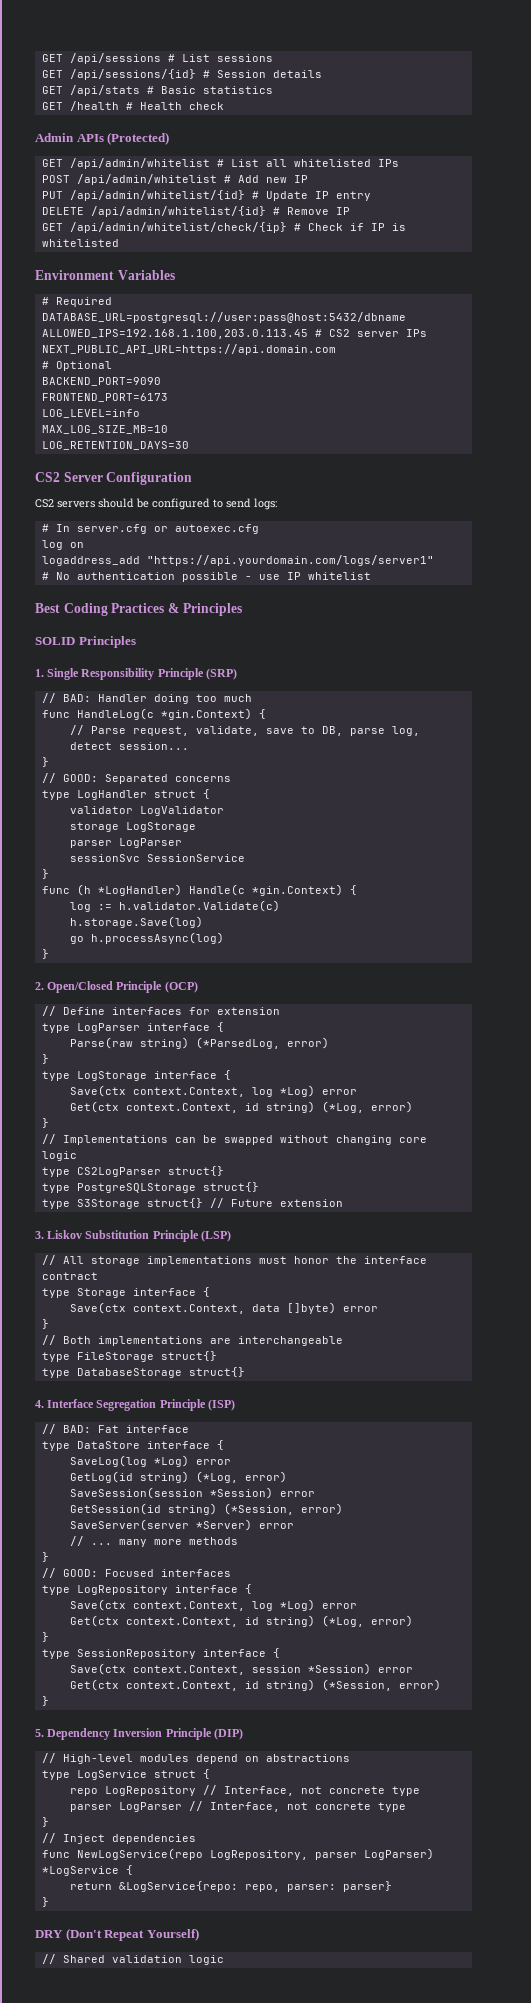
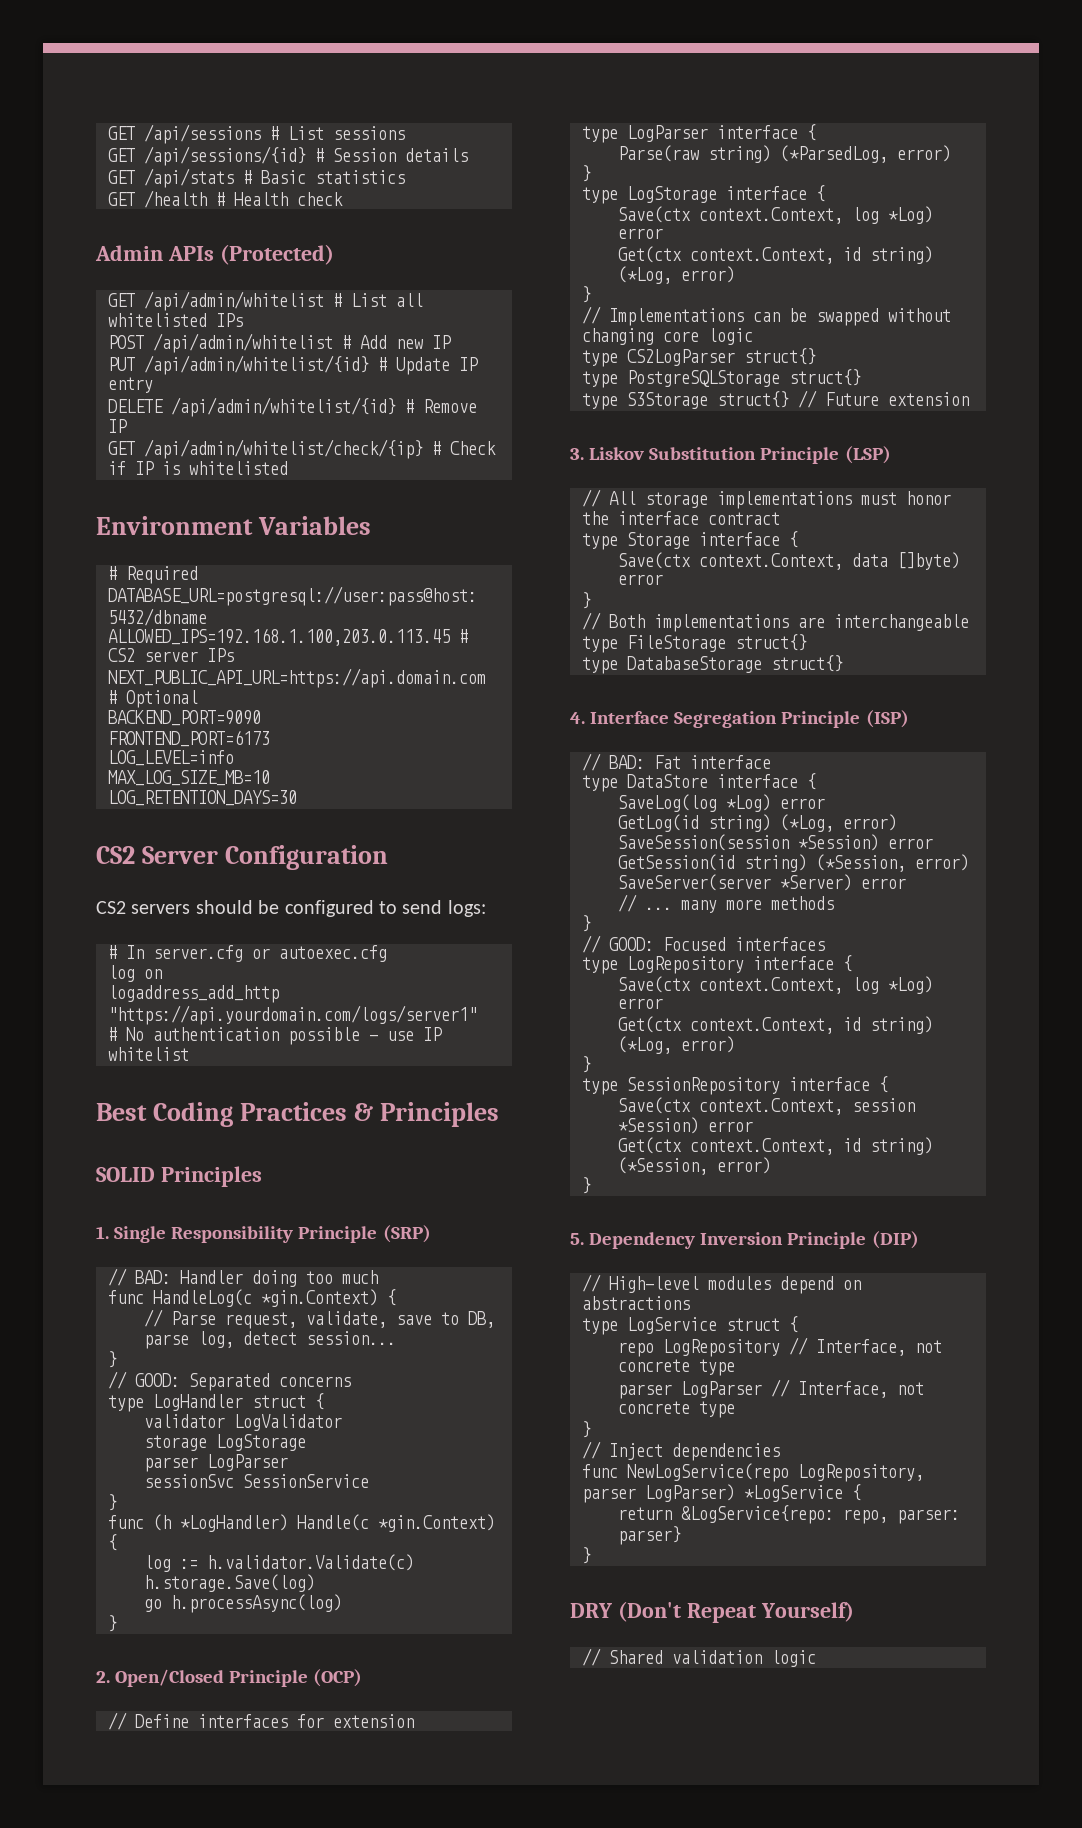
[41,556,140,566] logaddress_add -> [108,985,279,1003] logaddress_add_http

